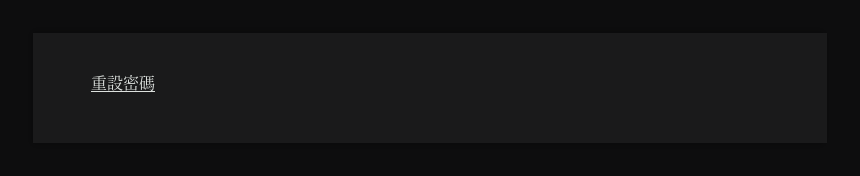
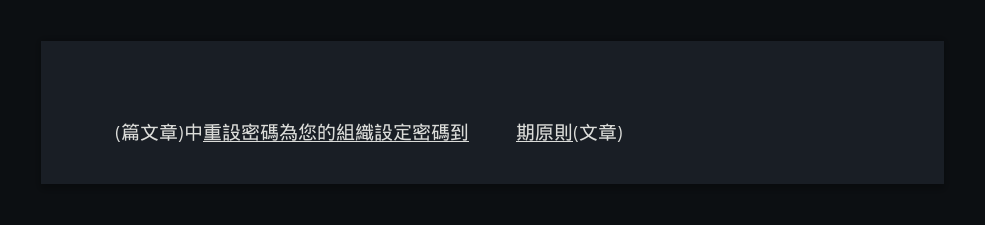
[91,74,155,92] 重設密碼 -> [115,123,623,142] (篇文章)中重設密碼為您的組織設定密碼到期原則(文章)

